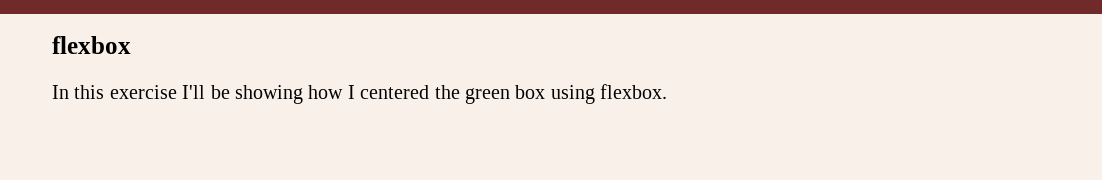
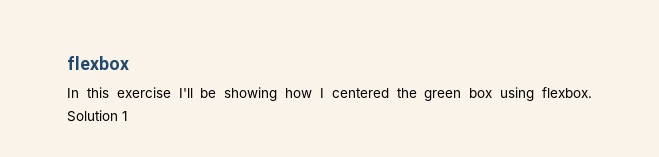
(668, 91) none -> [67,110,127,122] Solution 1

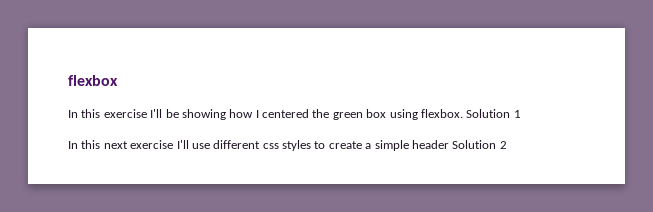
(127, 116) none -> [68,140,507,151] // In this next exercise I'll use different css styles to create a simple header Solution 2

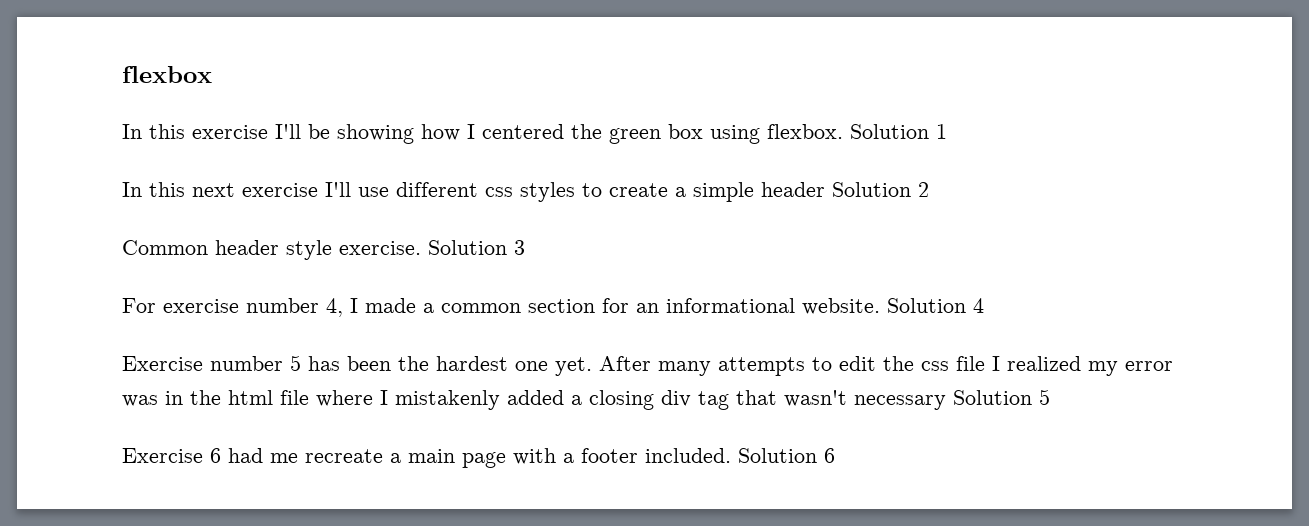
(507, 145) none -> [122,240,525,260] [122,298,984,317] [122,355,1173,376] [122,389,1050,410] [122,448,835,468] // Common header style exercise. Solution 3 // For exercise number 4, I made a common section for an informational website. Solution 4 // Exercise number 5 has been the hardest one yet. After many attempts to edit the css file I realized my error was in the html file where I mistakenly added a closing div tag that wasn't necessary Solution 5 // Exercise 6 had me recreate a main page with a footer included. Solution 6

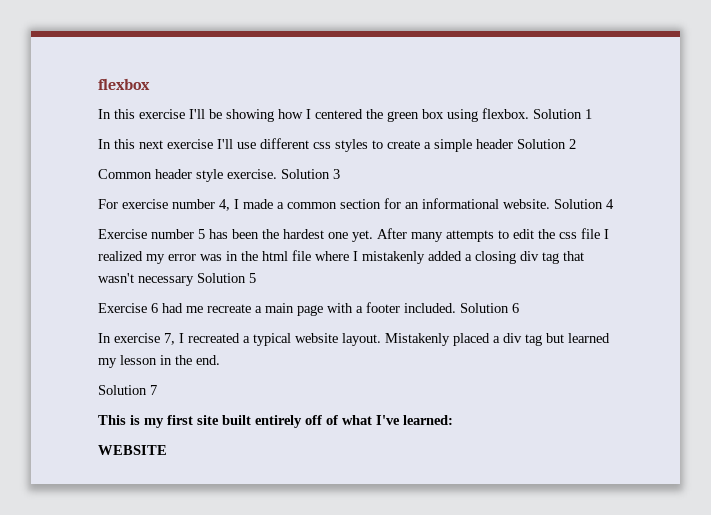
(835, 455) none -> [98,333,610,346] [98,355,220,368] [98,385,157,395] [98,415,453,428] [98,445,167,455] // In exercise 7, I recreated a typical website layout. Mistakenly placed a div tag but learned my lesson in the end. // Solution 7 // This is my first site built entirely off of what I've learned: // WEBSITE

